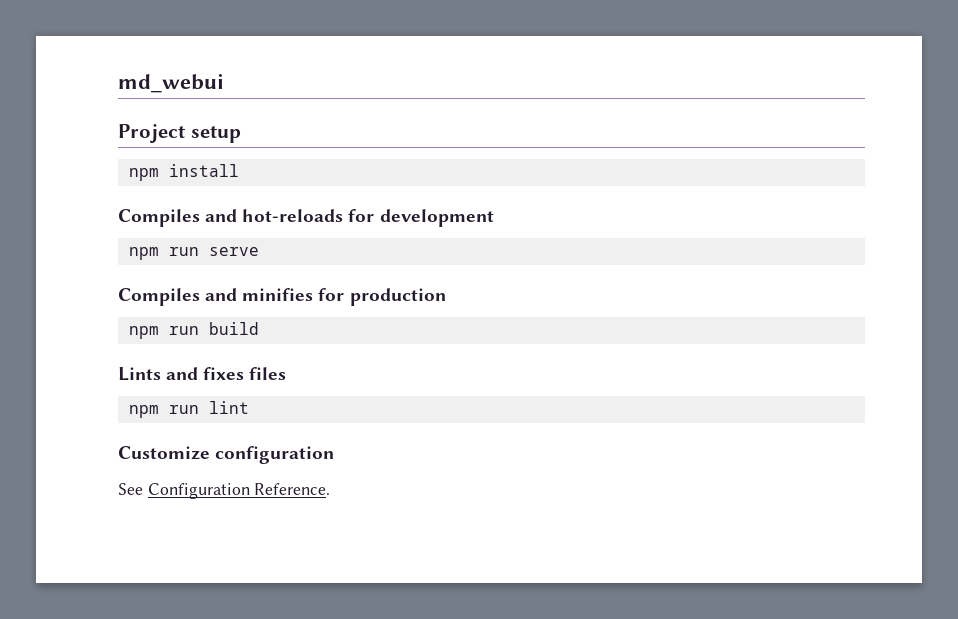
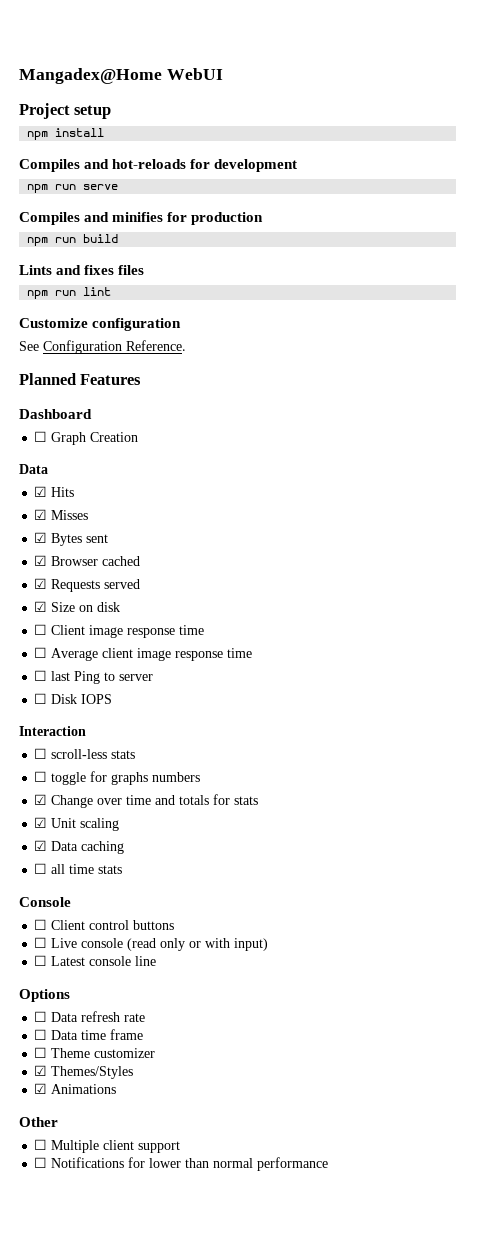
[118,73,224,93] md_webui -> [19,68,223,84] Mangadex@Home WebUI
(331, 489) none -> [19,373,142,385] [19,409,92,419] [34,431,139,445] [19,464,48,474] [34,486,75,497] [34,509,89,520] [34,532,109,546] [34,555,141,566] [34,578,141,592] [34,601,121,612] [34,624,205,638] [34,647,253,661] [34,670,154,684] [34,693,113,704] [19,726,86,736] [34,748,136,759] [34,771,201,785] [34,794,259,808] [34,817,120,831] [34,840,125,854] [34,863,123,874] [19,897,71,907] [34,919,175,930] [34,937,269,951] [34,955,157,966] [19,989,70,1002] [34,1011,146,1022] [34,1029,144,1040] [34,1047,156,1058] [34,1065,134,1079] [34,1083,117,1094] [19,1117,58,1127] [34,1139,181,1153] [34,1157,329,1171] // Planned Features // Dashboard // ☐ Graph Creation // Data // ☑ Hits // ☑ Misses // ☑ Bytes sent // ☑ Browser cached // ☑ Requests served // ☑ Size on disk // ☐ Client image response time // ☐ Average client image response time // ☐ last Ping to server // ☐ Disk IOPS // Interaction // ☐ scroll-less stats // ☐ toggle for graphs numbers // ☑ Change over time and totals for stats // ☑ Unit scaling // ☑ Data caching // ☐ all time stats // Console // ☐ Client control buttons // ☐ Live console (read only or with input) // ☐ Latest console line // Options // ☐ Data refresh rate // ☐ Data time frame // ☐ Theme customizer // ☑ Themes/Styles // ☑ Animations // Other // ☐ Multiple client support // ☐ Notifications for lower than normal performance

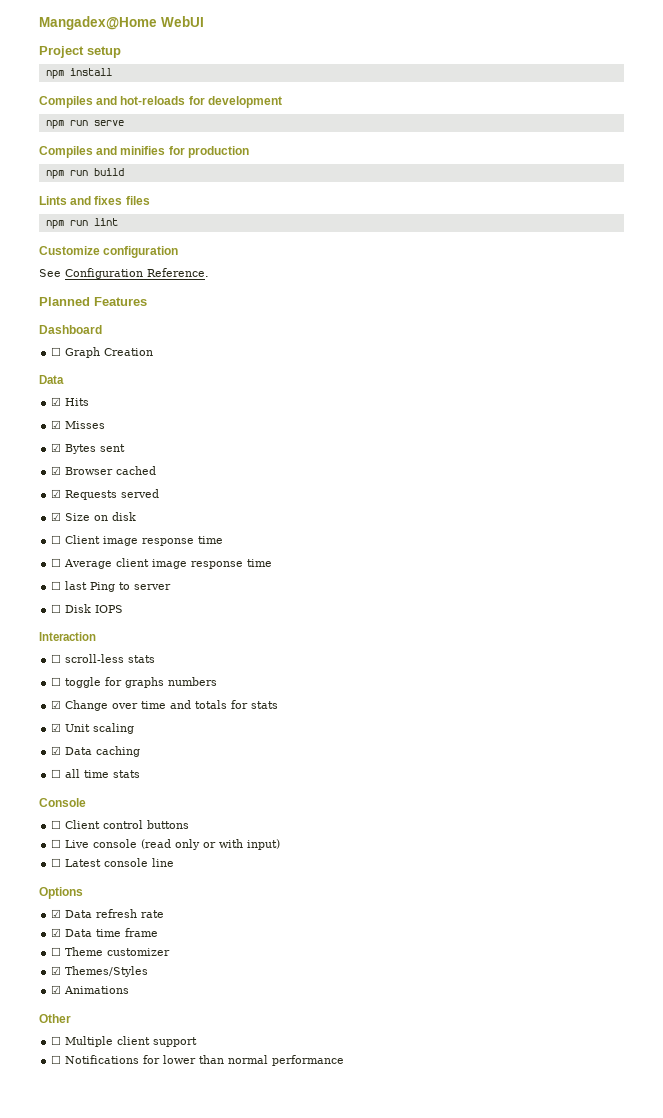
[34,1011,48,1022] ☐ -> [51,909,62,918] ☑
[34,1029,48,1040] ☐ -> [51,928,62,937] ☑

